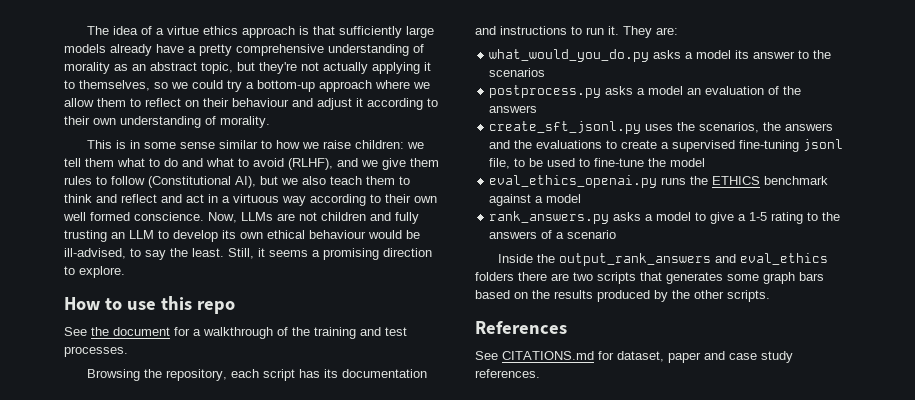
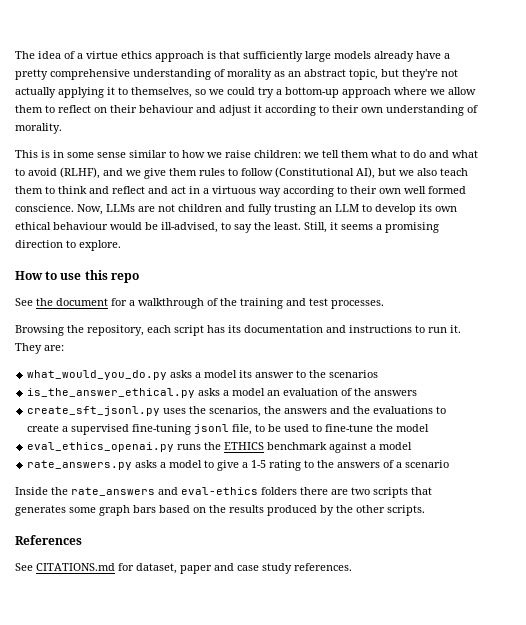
[489,85,602,98] postprocess.py -> [27,388,196,398] is_the_answer_ethical.py
[489,211,610,224] rank_answers.py -> [27,460,133,470] rate_answers.py
[559,253,829,266] output_rank_answers and eval_ethics -> [71,487,258,496] rate_answers and eval-ethics

